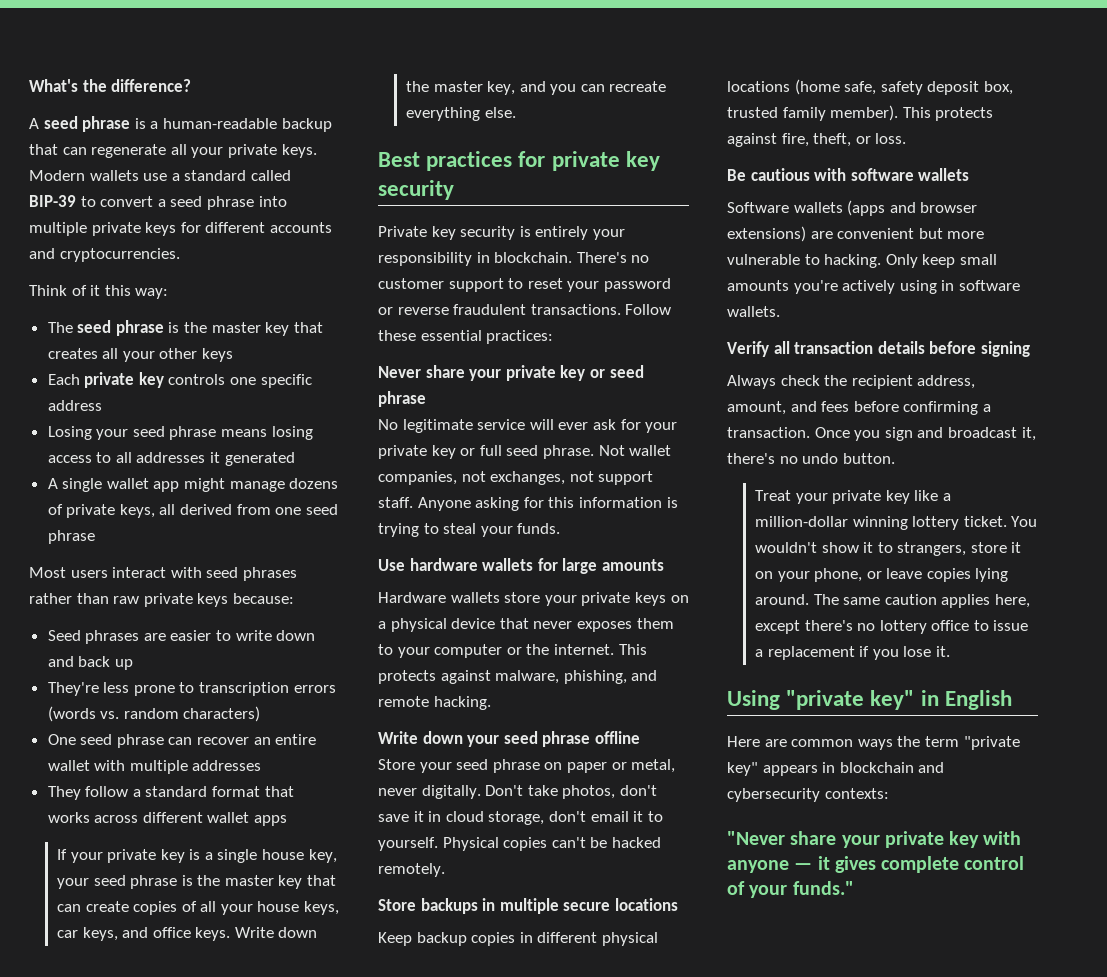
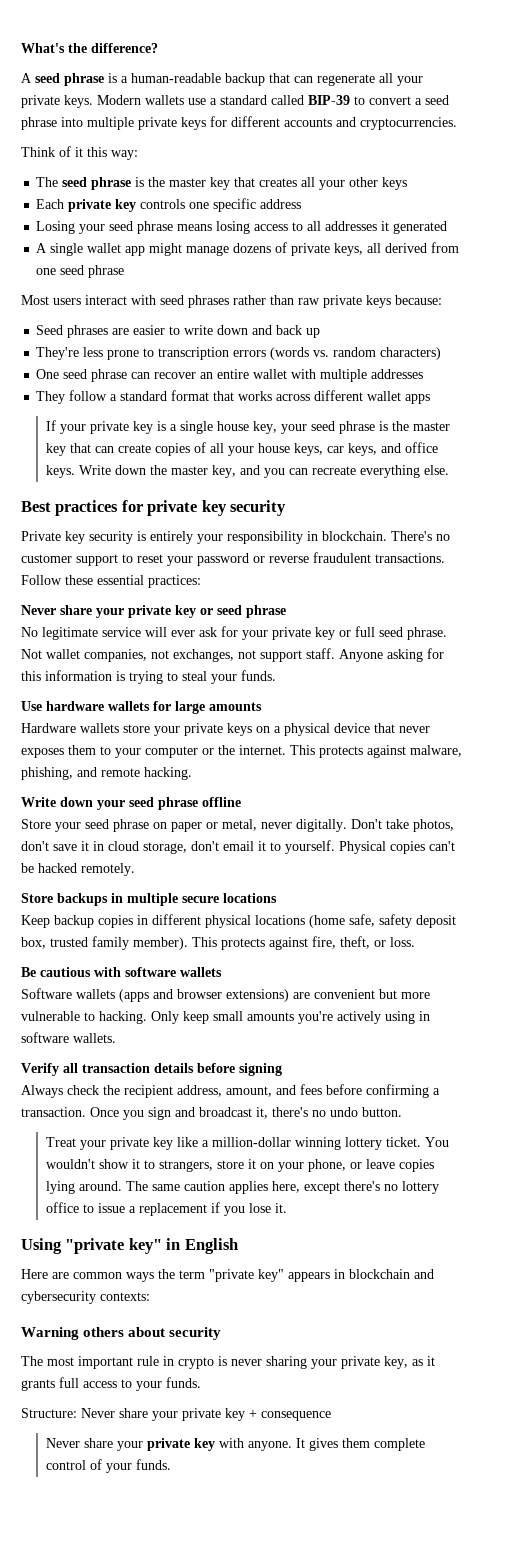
[727,831,785,845] "Never -> [21,1327,222,1340] [21,1356,435,1369] [21,1377,201,1391] [21,1408,331,1421] [45,1438,80,1448] Warning others about security // The most important rule in crypto is never sharing your private key, as it grants full access to your funds. // Structure: Never share your private key + consequence // Never
[727,856,876,873] anyone — it gives -> [247,1438,370,1451] anyone. It gives them
[792,881,854,895] funds." -> [135,1459,171,1470] funds.

